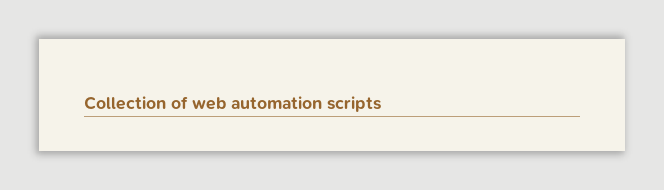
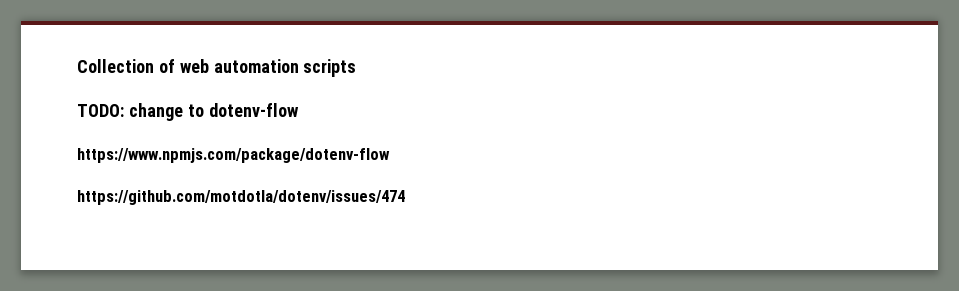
(381, 104) none -> [77,103,299,121] [77,148,390,163] [77,190,405,205] // TODO: change to dotenv-flow // https://www.npmjs.com/package/dotenv-flow // https://github.com/motdotla/dotenv/issues/474

